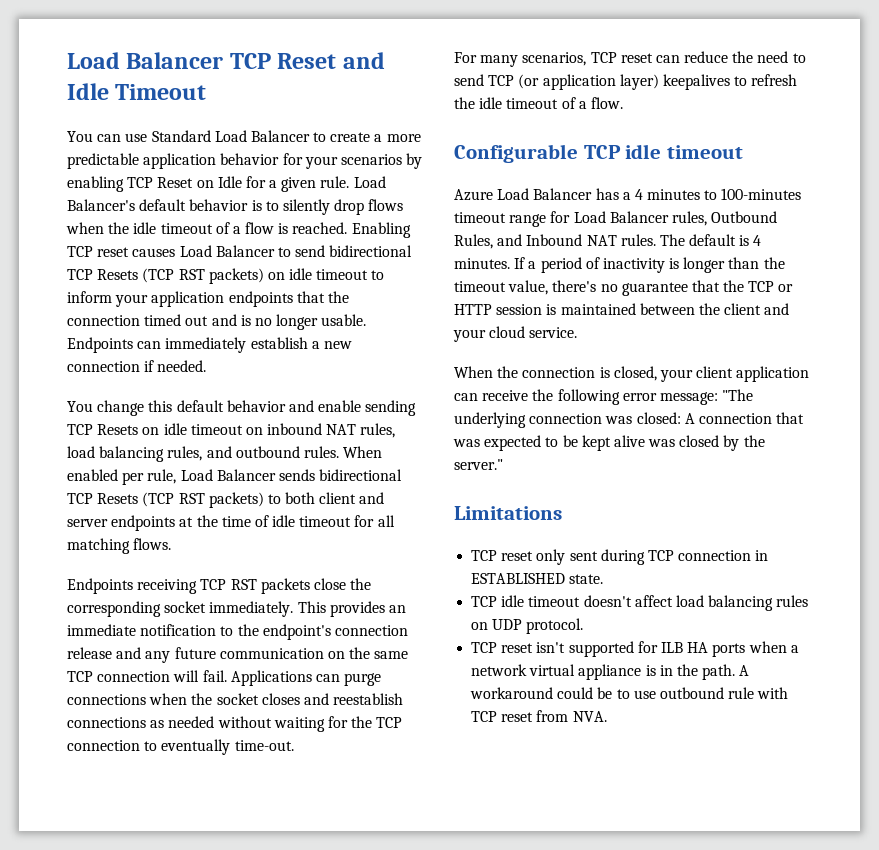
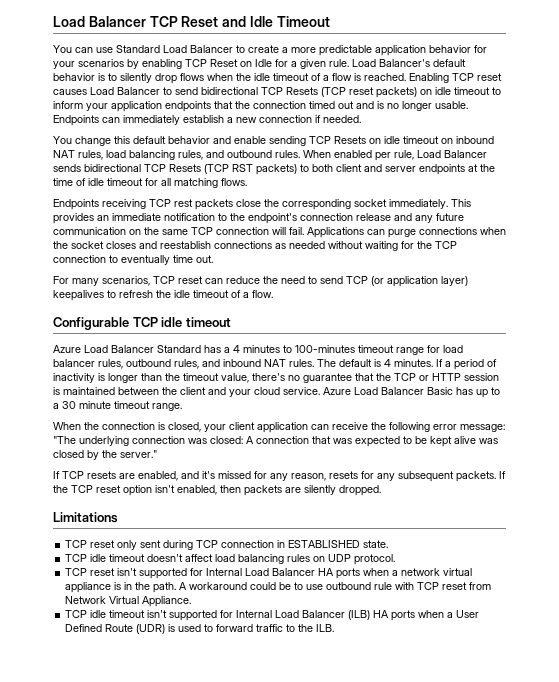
[178,269,205,280] RST -> [349,87,374,95] reset
[230,579,257,590] RST -> [174,199,193,207] rest
[234,740,294,751] time-out. -> [173,255,213,263] time out.
(593, 194) none -> [157,345,201,353] Standard
[573,211,778,226] [454,234,583,249] Load Balancer rules, Outbound Rules, and Inbound -> [443,345,463,353] [53,359,261,369] load balancer rules, outbound rules, and inbound
(578, 332) none -> [323,387,500,398] [53,401,182,411] Azure Load Balancer Basic has up to a 30 minute timeout range.
(503, 464) none -> [53,471,506,482] [53,485,381,496] // If TCP resets are enabled, and it's missed for any reason, resets for any subsequent packets. If the TCP reset option isn't enabled, then packets are silently dropped.
[660,642,683,653] ILB -> [206,568,316,576] Internal Load Balancer
[572,711,607,722] NVA. -> [65,596,192,607] [65,610,480,621] [65,624,335,634] Network Virtual Appliance. // TCP idle timeout isn't supported for Internal Load Balancer (ILB) HA ports when a User Defined Route (UDR) is used to forward traffic to the ILB.

